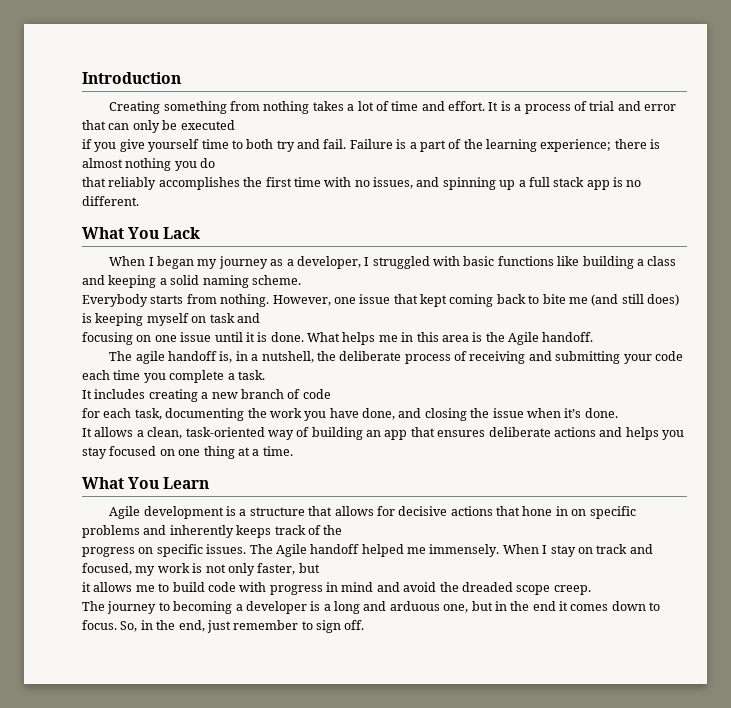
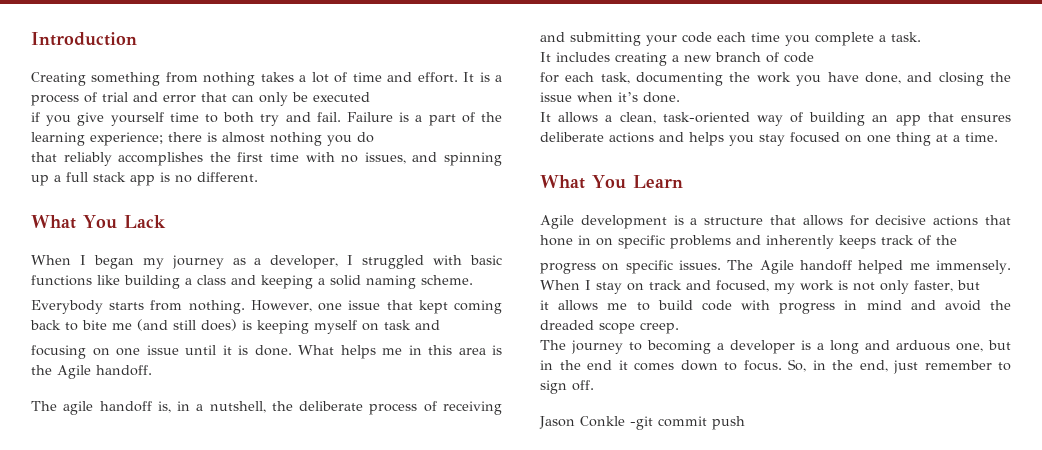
(365, 625) none -> [539,416,745,430] // Jason Conkle -git commit push

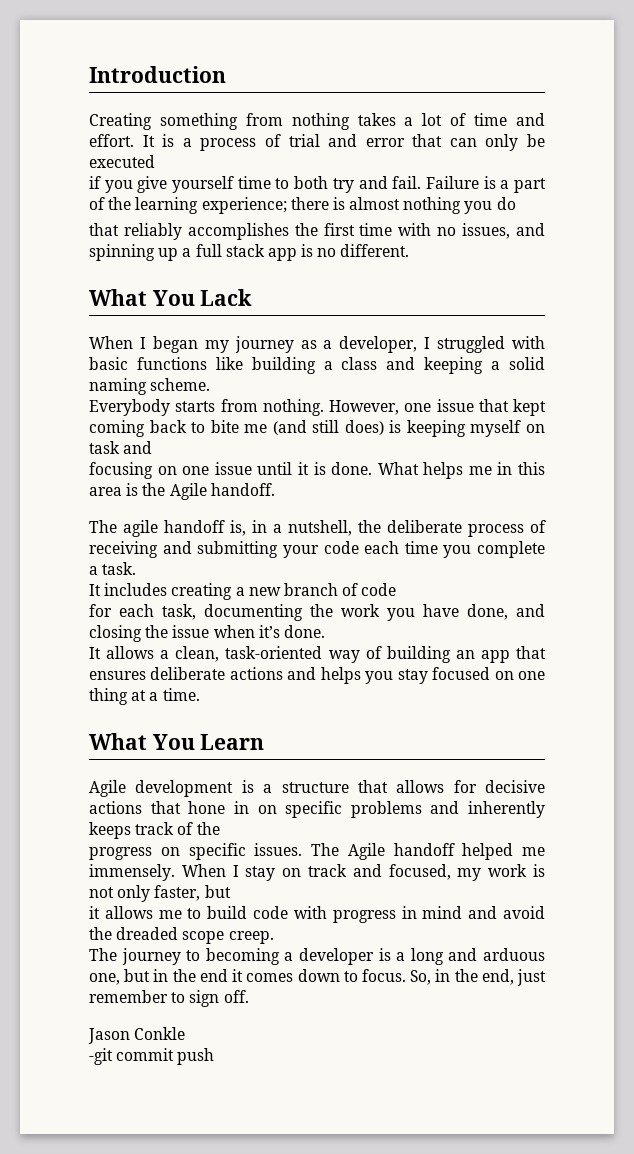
(625, 421) none -> (186, 1033) //

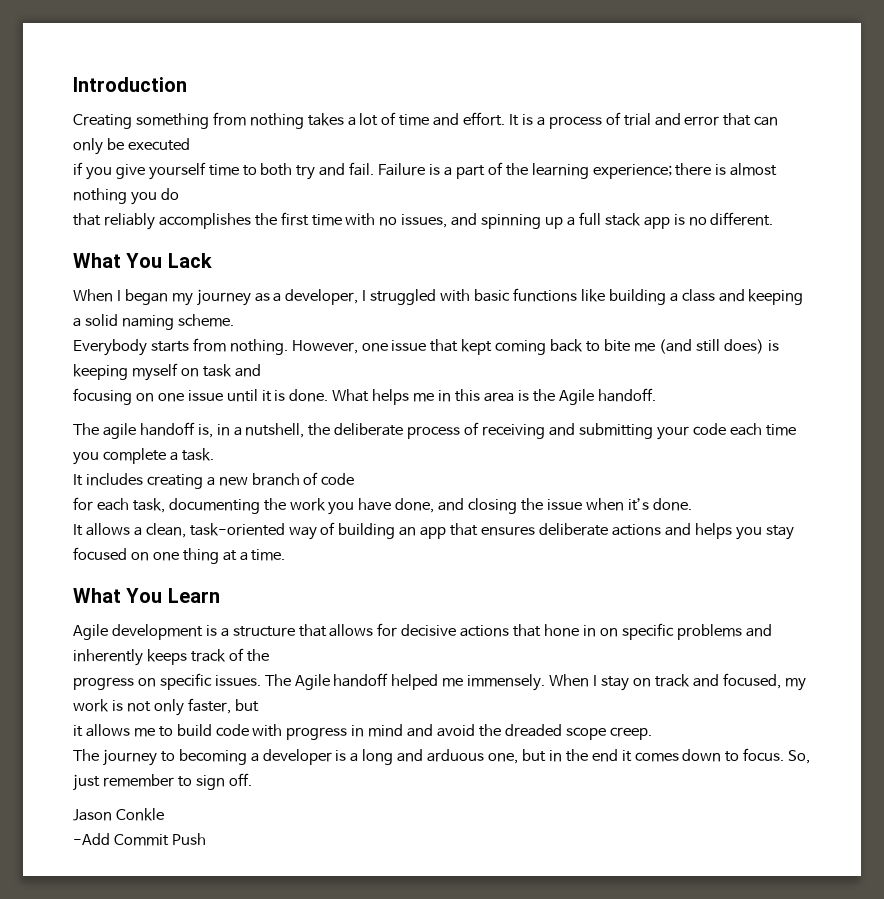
[435,969,514,985] in the end, -> (811, 757) none
[89,1048,215,1065] -git commit push -> [73,833,206,846] -Add Commit Push

